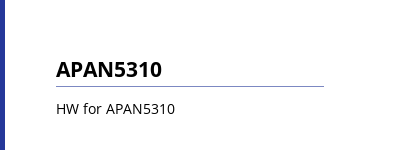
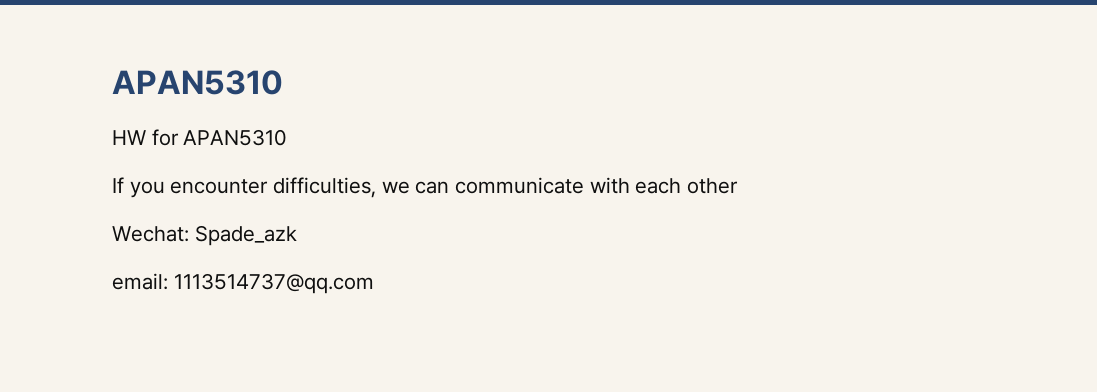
(175, 109) none -> [112,177,739,198] [112,225,297,246] [112,273,374,294] // If you encounter difficulties, we can communicate with each other // Wechat: Spade_azk // email: 1113514737@qq.com

